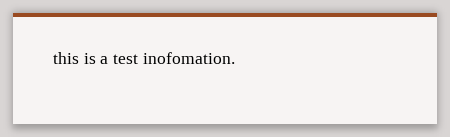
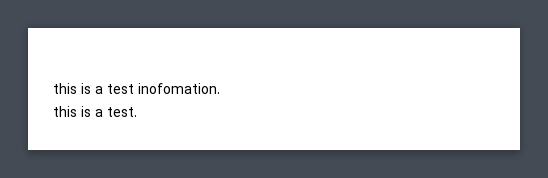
(235, 58) none -> [53,106,137,117] // this is a test.

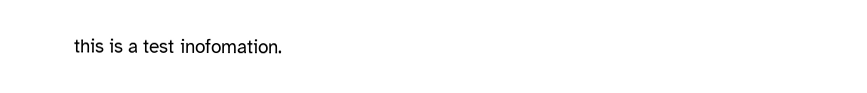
[53,106,137,117] // this is a test. -> (283, 45) none

